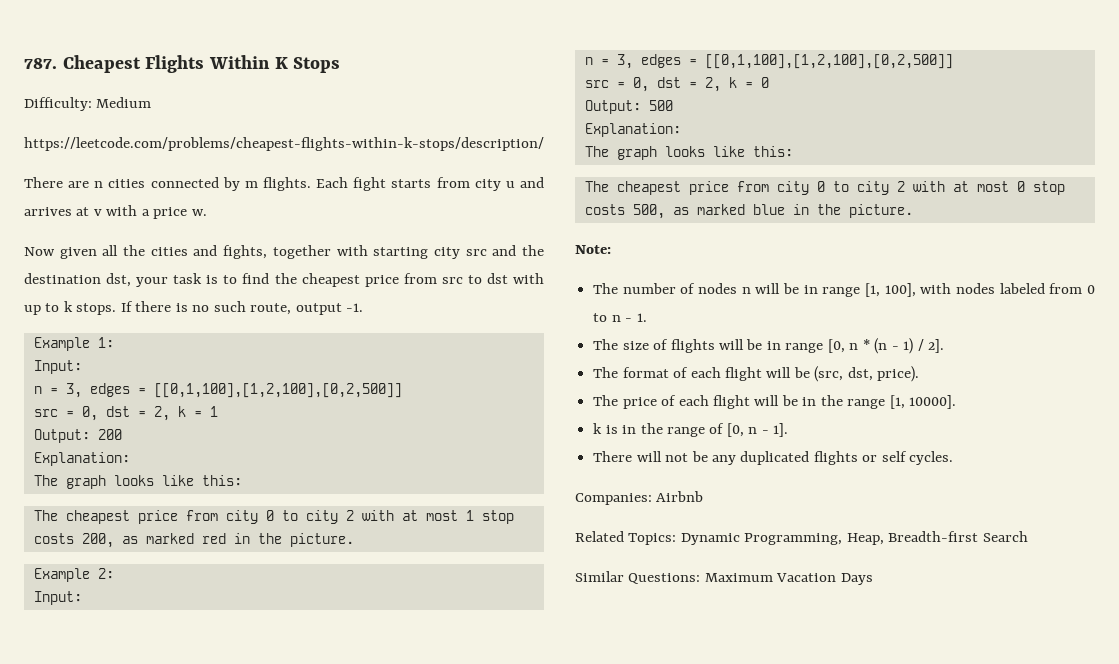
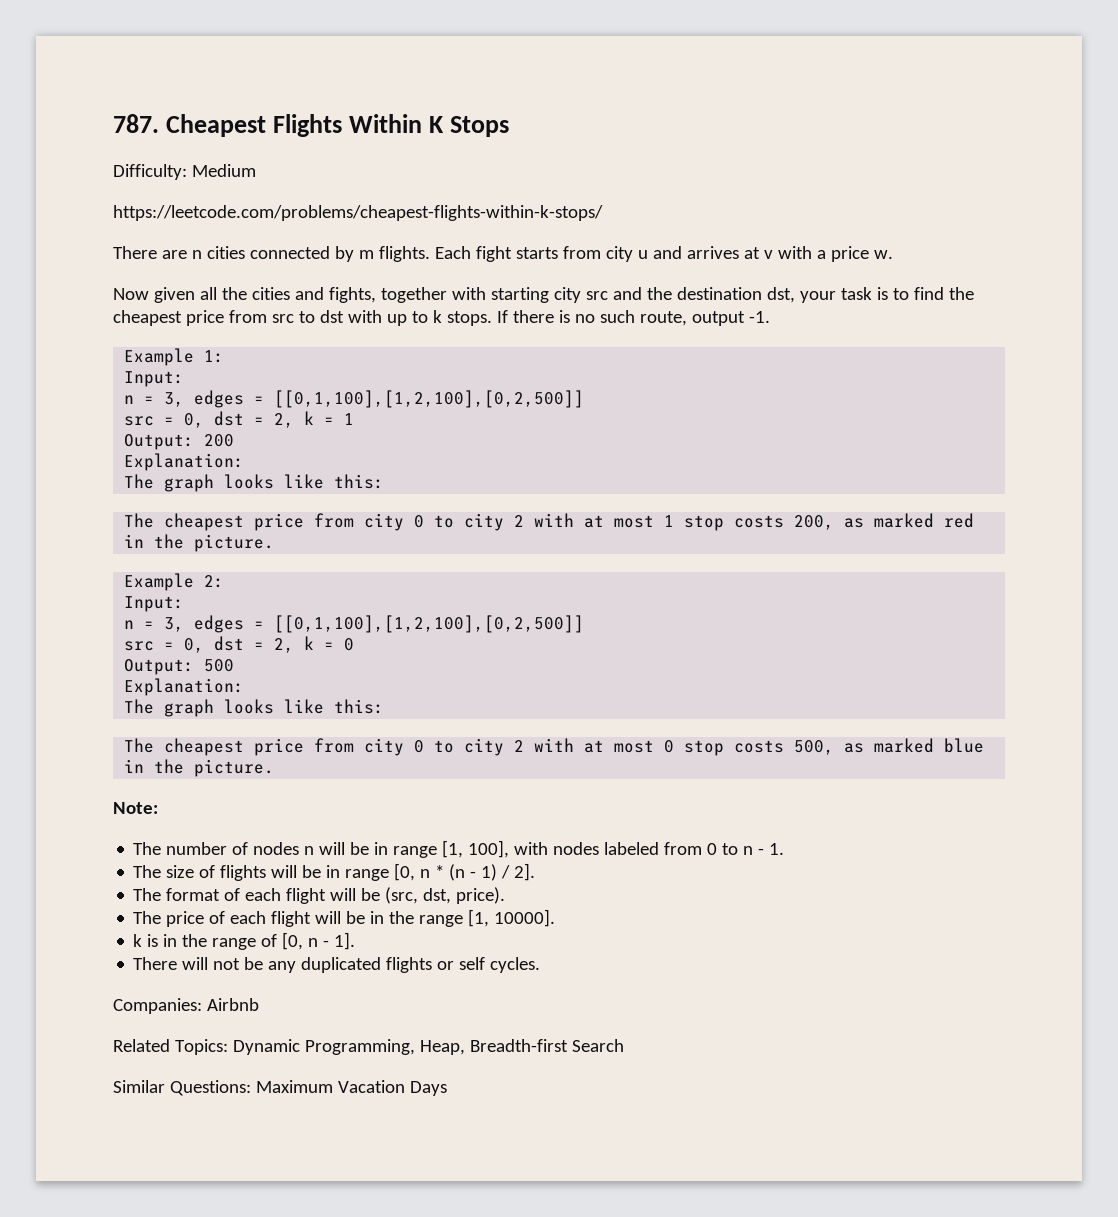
[24,137,544,151] https://leetcode.com/problems/cheapest-flights-within-k-stops/description/ -> [113,205,603,221] https://leetcode.com/problems/cheapest-flights-within-k-stops/

